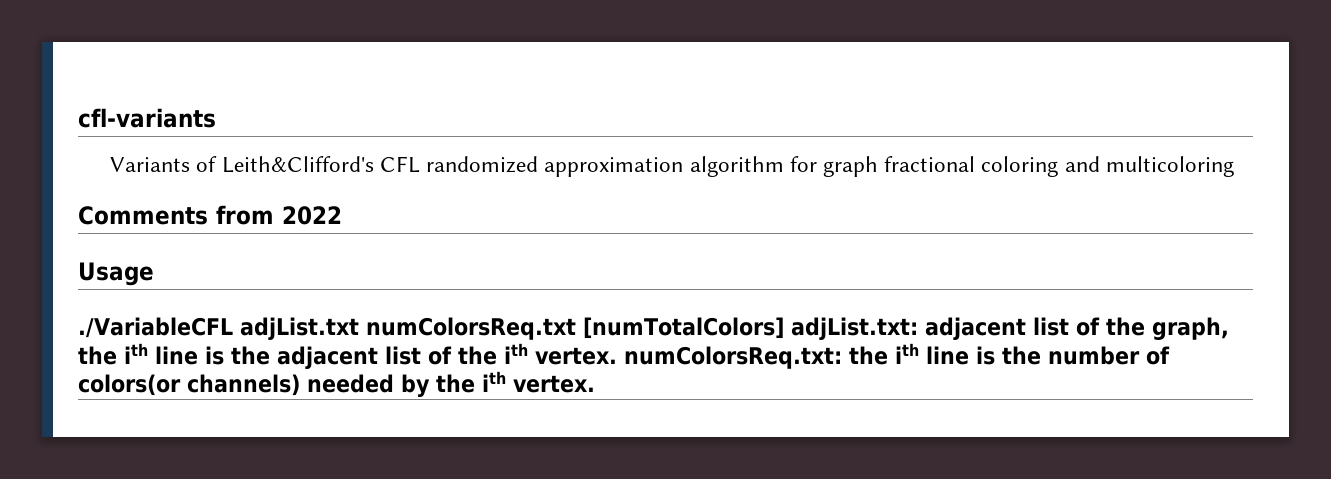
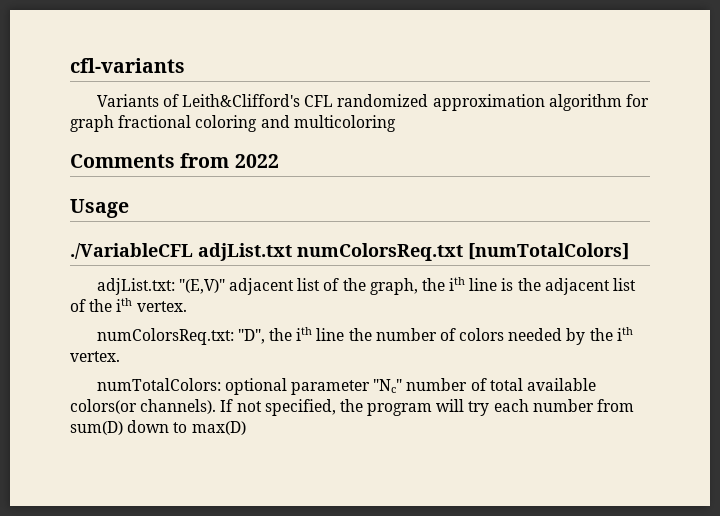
[790,317,918,340] adjList.txt: -> [96,278,225,295] // adjList.txt: "(E,V)"
[624,343,995,369] numColorsReq.txt: the ith line is -> [96,327,345,345] // numColorsReq.txt: "D", the ith line
[78,374,300,396] colors(or channels) -> [459,328,505,341] colors
(595, 384) none -> [96,378,596,395] [70,399,635,416] [70,420,246,435] // numTotalColors: optional parameter "Nc" number of total available colors(or channels). If not specified, the program will try each number from sum(D) down to max(D)

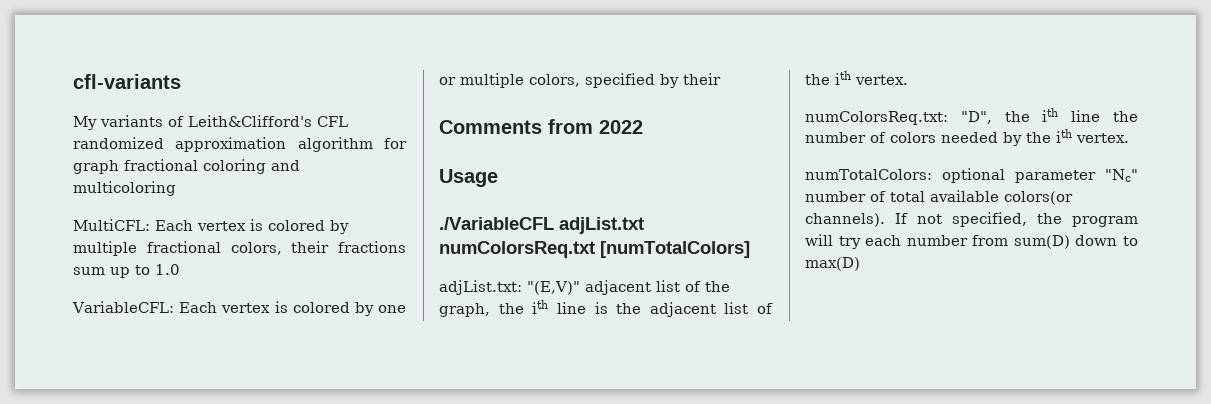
[96,94,159,107] Variants -> [73,115,163,130] My variants
(396, 123) none -> [73,219,349,234] [73,241,406,256] [73,264,180,278] [72,301,406,316] [439,73,721,88] // MultiCFL: Each vertex is colored by multiple fractional colors, their fractions sum up to 1.0 // VariableCFL: Each vertex is colored by one or multiple colors, specified by their

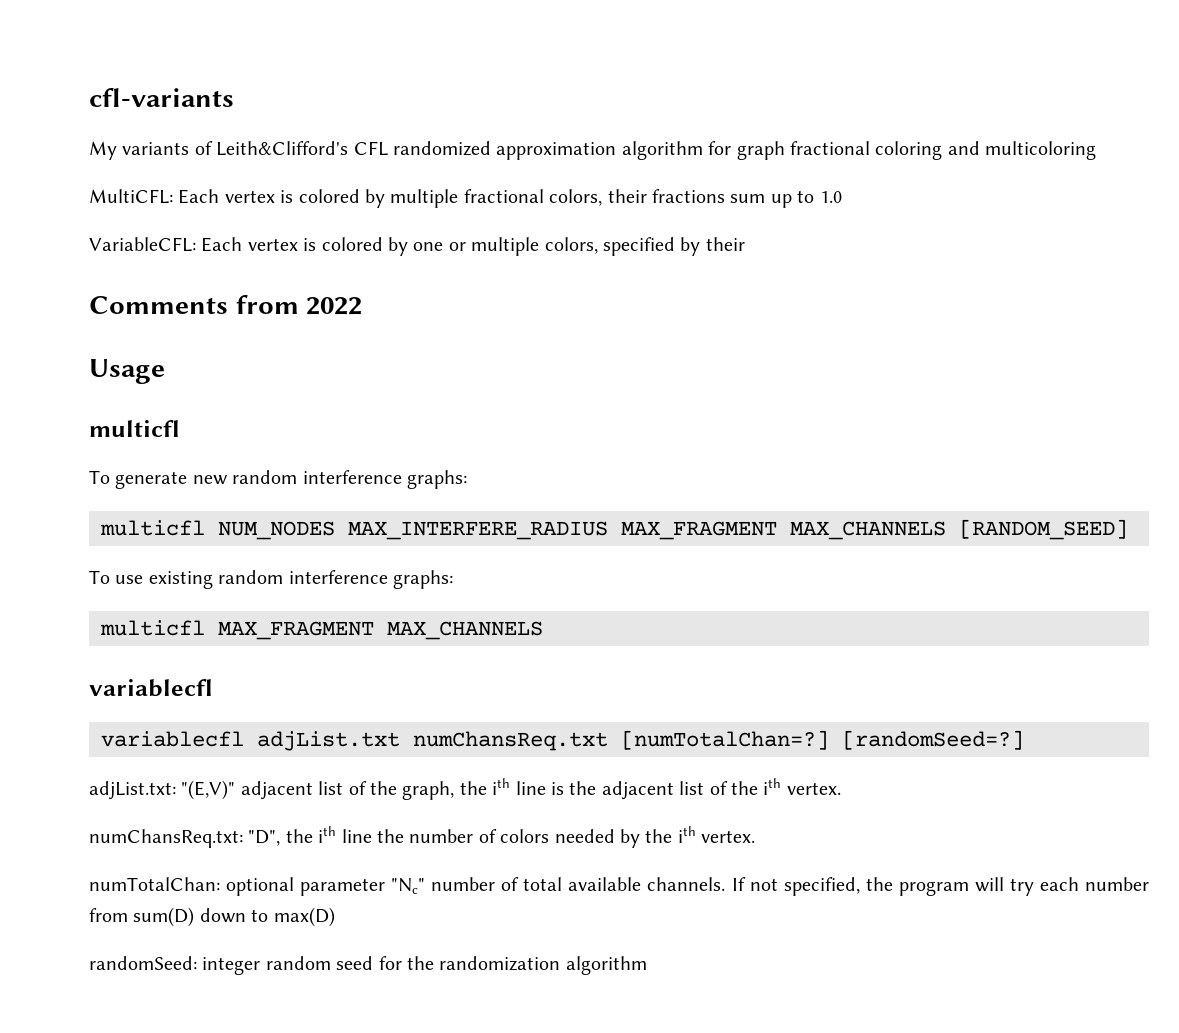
[439,217,644,234] [439,241,750,258] ./VariableCFL adjList.txt numColorsReq.txt [numTotalColors] -> [89,420,180,437] [89,470,467,489] [100,519,1128,540] [89,570,453,589] [100,620,543,640] [89,679,213,697] [101,730,1024,751] multicfl // To generate new random interference graphs: // multicfl NUM_NODES MAX_INTERFERE_RADIUS MAX_FRAGMENT MAX_CHANNELS [RANDOM_SEED] // To use existing random interference graphs: // multicfl MAX_FRAGMENT MAX_CHANNELS // variablecfl // variablecfl adjList.txt numChansReq.txt [numTotalChan=?] [randomSeed=?]
[805,111,948,125] numColorsReq.txt: -> [89,829,243,848] numChansReq.txt:
[805,169,932,180] numTotalColors: -> [89,877,220,891] numTotalChan:
[1004,191,1073,205] [805,213,885,227] colors(or channels). -> [647,877,726,891] channels.
(860, 264) none -> [89,956,647,975] // randomSeed: integer random seed for the randomization algorithm

